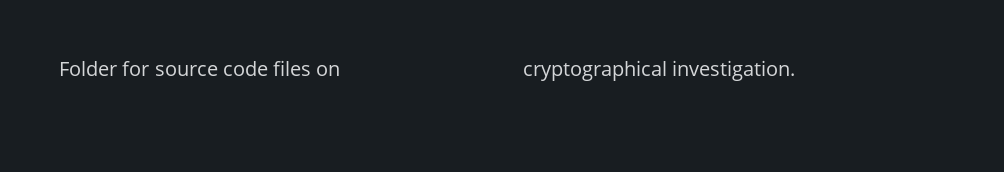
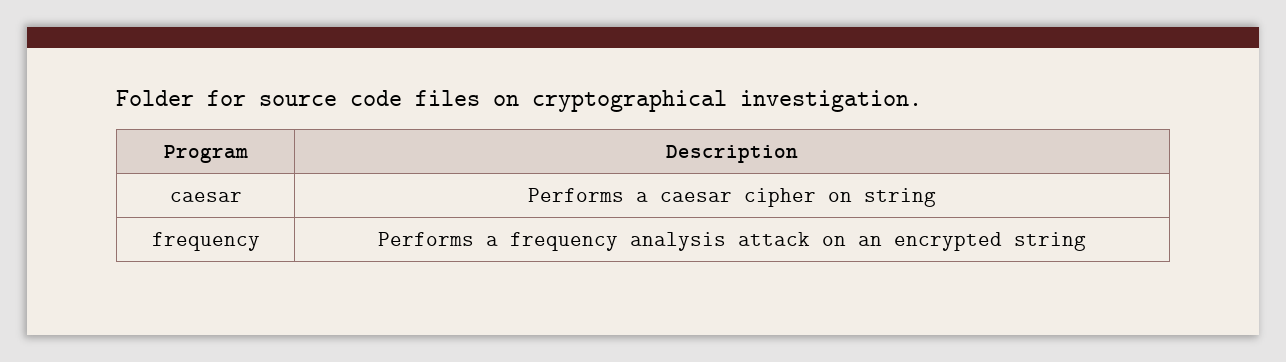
(796, 70) none -> [163,145,248,163] [666,145,798,163] [169,192,242,202] [528,188,936,207] [151,232,260,251] [378,232,1086,251] // Program | Description // caesar | Performs a caesar cipher on string // frequency | Performs a frequency analysis attack on an encrypted string

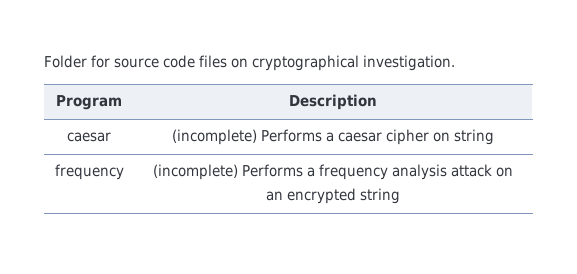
(242, 197) none -> [171,129,257,145] (incomplete)
(260, 241) none -> [152,164,238,180] (incomplete)

